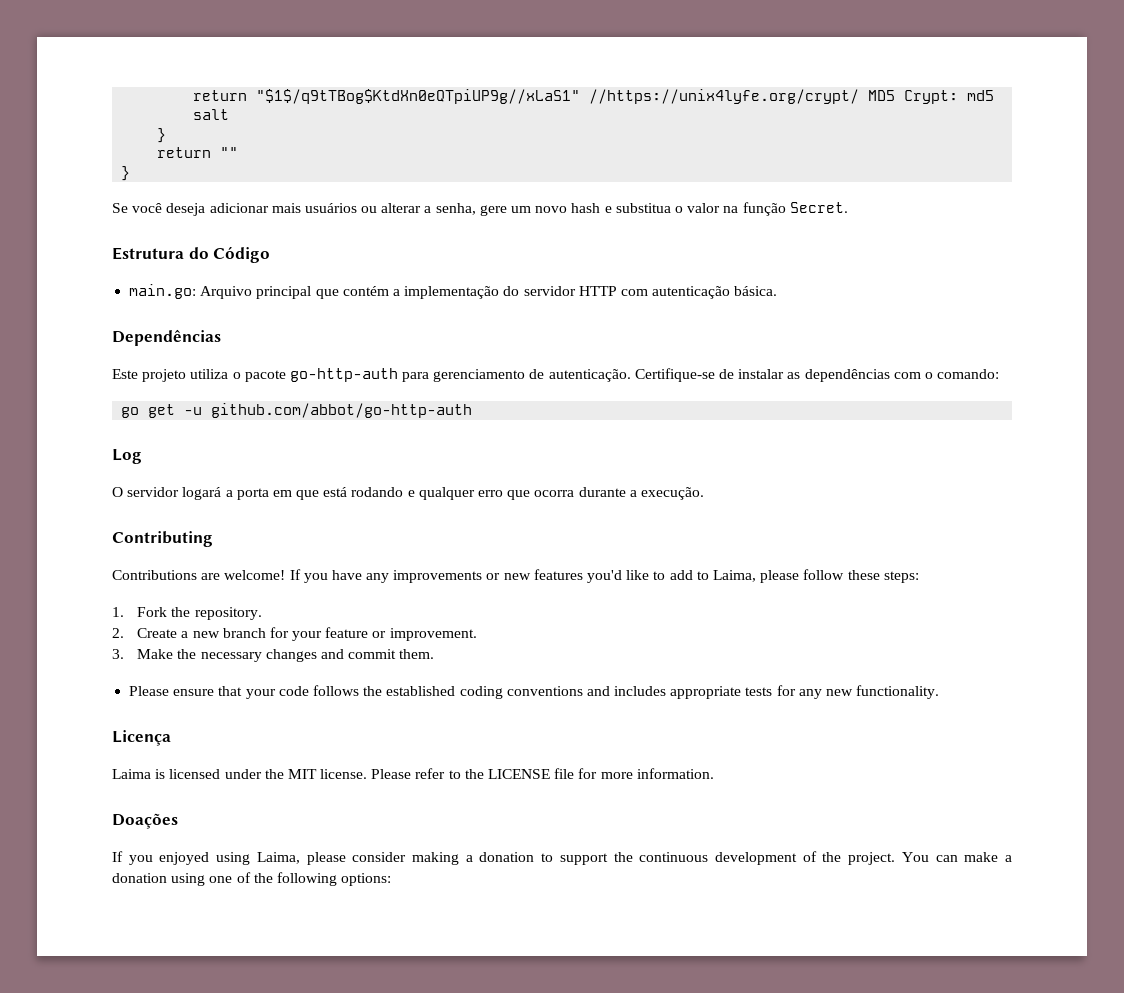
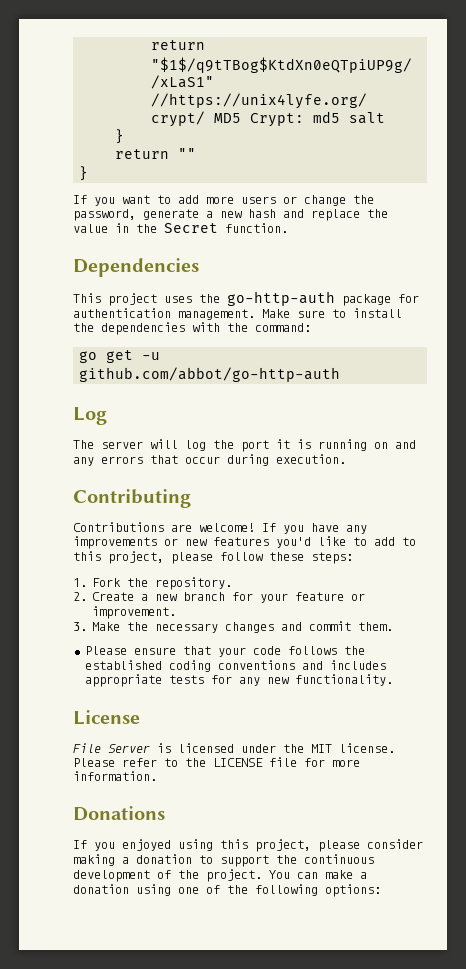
[112,202,848,216] [112,246,271,263] [129,284,778,299] [112,329,221,346] [112,368,1000,382] Se você deseja adicionar mais usuários ou alterar a senha, gere um novo hash e substitua o valor na função Secret. // Estrutura do Código // main.go: Arquivo principal que contém a implementação do servidor HTTP com autenticação básica. // Dependências // Este projeto utiliza o pacote go-http-auth para gerenciamento de autenticação. Certifique-se de instalar as dependências com o comando: -> [73,195,374,206] [73,209,388,221] [73,223,288,233] [73,258,199,277] [73,291,419,306] [73,308,402,320] [73,322,311,335] If you want to add more users or change the password, generate a new hash and replace the value in the Secret function. // Dependencies // This project uses the go-http-auth package for authentication management. Make sure to install the dependencies with the command:
[112,487,704,500] O servidor logará a porta em que está rodando e qualquer erro que ocorra durante a execução. -> [73,439,416,452] [73,454,346,466] The server will log the port it is running on and any errors that occur during execution.
[712,570,756,582] Laima, -> [73,551,164,564] this project,
[112,730,171,746] [112,769,151,779] Licença // Laima -> [73,710,140,725] [73,743,150,753] License // File Server
[112,813,178,829] Doações -> [73,806,165,821] Donations
[256,852,300,864] Laima, -> [220,839,311,852] this project,

